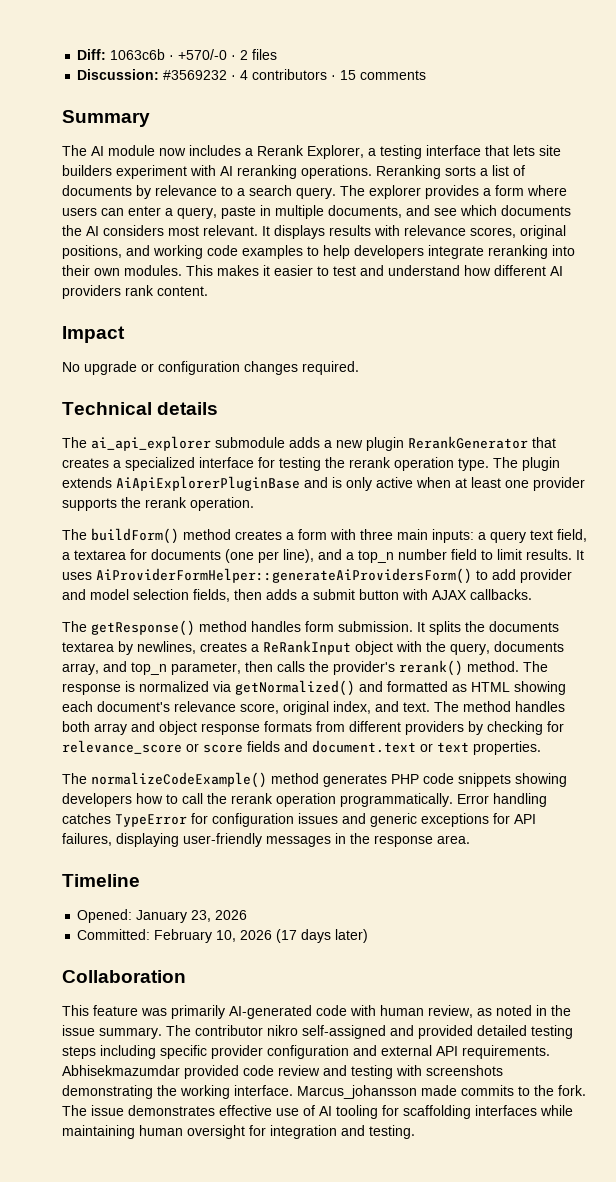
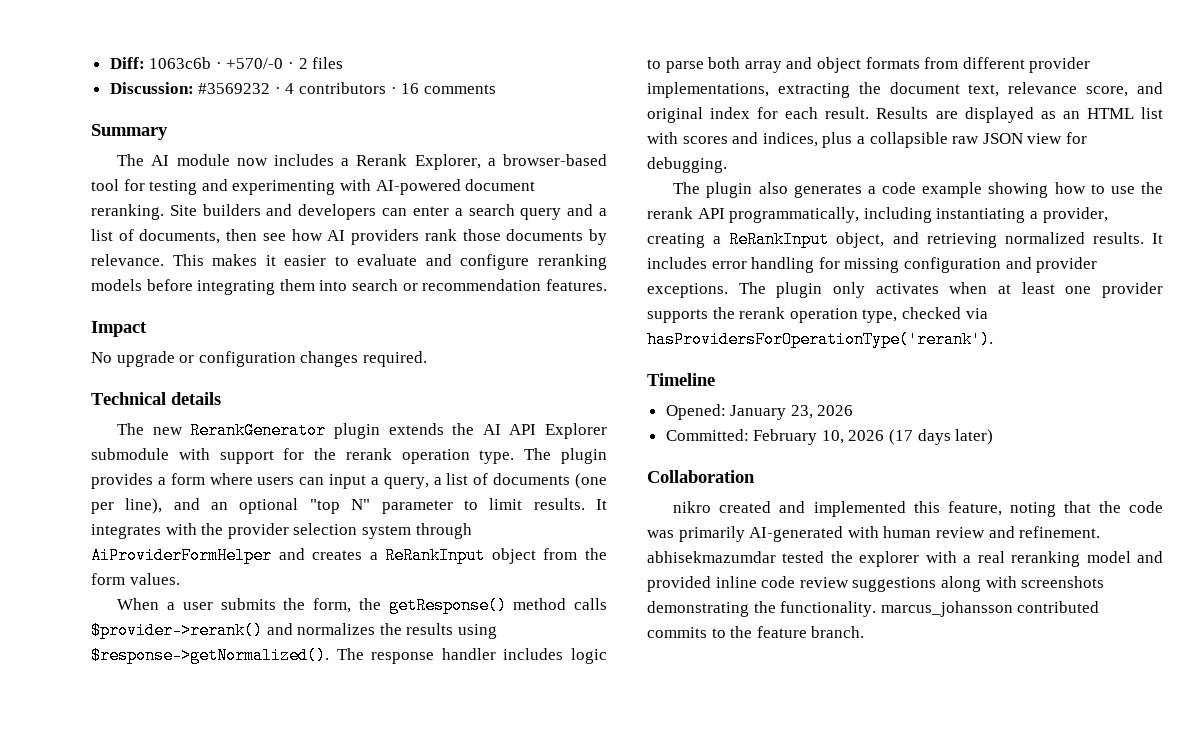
[340,70,357,80] 15 -> [401,83,420,94] 16
[380,145,561,159] [62,165,525,179] [62,185,567,199] [62,205,571,219] [62,225,566,239] [62,245,575,259] [62,265,182,276] testing interface that lets site builders experiment with AI reranking operations. Reranking sorts a list of documents by relevance to a search query. The explorer provides a form where users can enter a query, paste in multiple documents, and see which documents the AI considers most relevant. It displays results with relevance scores, original positions, and working code examples to help developers integrate reranking into their own modules. -> [503,154,607,166] [91,179,536,195] [91,204,607,220] [91,229,607,245] [91,254,164,266] browser-based tool for testing and experimenting with AI-powered document reranking. Site builders and developers can enter a search query and a list of documents, then see how AI providers rank those documents by relevance.
[333,265,563,276] [62,285,208,299] test and understand how different AI providers rank content. -> [357,254,607,270] [91,279,607,295] evaluate and configure reranking models before integrating them into search or recommendation features.
[91,436,556,451] [62,457,321,471] ai_api_explorer submodule adds a new plugin RerankGenerator that creates a specialized interface for testing -> [152,422,607,439] [91,448,305,464] new RerankGenerator plugin extends the AI API Explorer submodule with support for
[62,476,413,491] extends AiApiExplorerPluginBase and is only active -> [91,473,608,489] [91,498,607,514] [91,523,472,539] [91,547,607,564] [91,573,180,585] [117,597,607,614] [91,622,497,639] [91,647,608,664] [647,57,1091,73] [647,82,1163,98] [647,107,1163,123] [647,132,1087,148] [647,157,727,173] [673,182,1163,198] [647,207,1108,223] [647,231,1163,248] [647,257,1098,273] [647,282,939,298] provides a form where users can input a query, a list of documents (one per line), and an optional "top N" parameter to limit results. It integrates with the provider selection system through AiProviderFormHelper and creates a ReRankInput object from the form values. // When a user submits the form, the getResponse() method calls $provider->rerank() and normalizes the results using $response->getNormalized(). The response handler includes logic to parse both array and object formats from different provider implementations, extracting the document text, relevance score, and original index for each result. Results are displayed as an HTML list with scores and indices, plus a collapsible raw JSON view for debugging. // The plugin also generates a code example showing how to use the rerank API programmatically, including instantiating a provider, creating a ReRankInput object, and retrieving normalized results. It includes error handling for missing configuration and provider exceptions. The plugin only activates
[190,497,254,511] [62,528,587,544] [62,549,584,563] [62,568,572,584] [62,589,532,602] [62,620,559,636] [62,640,564,655] [62,660,548,676] [62,680,566,696] [62,701,565,715] [62,721,564,735] [62,740,541,755] [62,772,567,788] [62,793,547,807] [62,813,536,827] [62,833,470,847] operation. // The buildForm() method creates a form with three main inputs: a query text field, a textarea for documents (one per line), and a top_n number field to limit results. It uses AiProviderFormHelper::generateAiProvidersForm() to add provider and model selection fields, then adds a submit button with AJAX callbacks. // The getResponse() method handles form submission. It splits the documents textarea by newlines, creates a ReRankInput object with the query, documents array, and top_n parameter, then calls the provider's rerank() method. The response is normalized via getNormalized() and formatted as HTML showing each document's relevance score, original index, and text. The method handles both array and object response formats from different providers by checking for relevance_score or score fields and document.text or text properties. // The normalizeCodeExample() method generates PHP code snippets showing developers how to call the rerank operation programmatically. Error handling catches TypeError for configuration issues and generic exceptions for API failures, displaying user-friendly messages in the response area. -> [789,307,988,323] [647,331,993,348] operation type, checked via hasProvidersForOperationType('rerank').
[62,1005,138,1016] This feature -> [673,501,1163,517] nikro created and implemented this feature, noting that the code
[316,1005,347,1016] code -> (844, 534) none
[428,1005,571,1018] [62,1025,573,1039] [62,1045,550,1059] [62,1065,503,1079] [62,1085,586,1099] [62,1105,573,1119] [62,1125,415,1139] review, as noted in the issue summary. The contributor nikro self-assigned and provided detailed testing steps including specific provider configuration and external API requirements. Abhisekmazumdar provided code review and testing with screenshots demonstrating the working interface. Marcus_johansson made commits to the fork. The issue demonstrates effective use of AI tooling for scaffolding interfaces while maintaining human oversight for integration and testing. -> [935,526,1101,538] [647,551,1163,567] [647,576,1105,592] [647,601,1100,617] [647,626,865,638] review and refinement. abhisekmazumdar tested the explorer with a real reranking model and provided inline code review suggestions along with screenshots demonstrating the functionality. marcus_johansson contributed commits to the feature branch.

